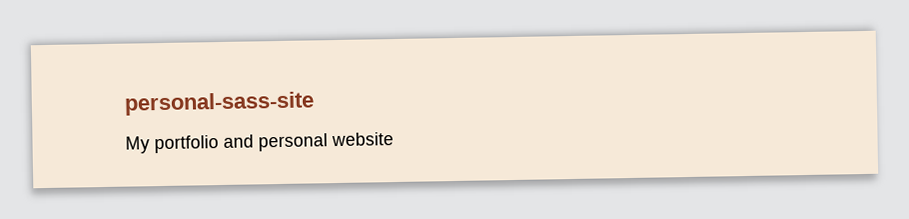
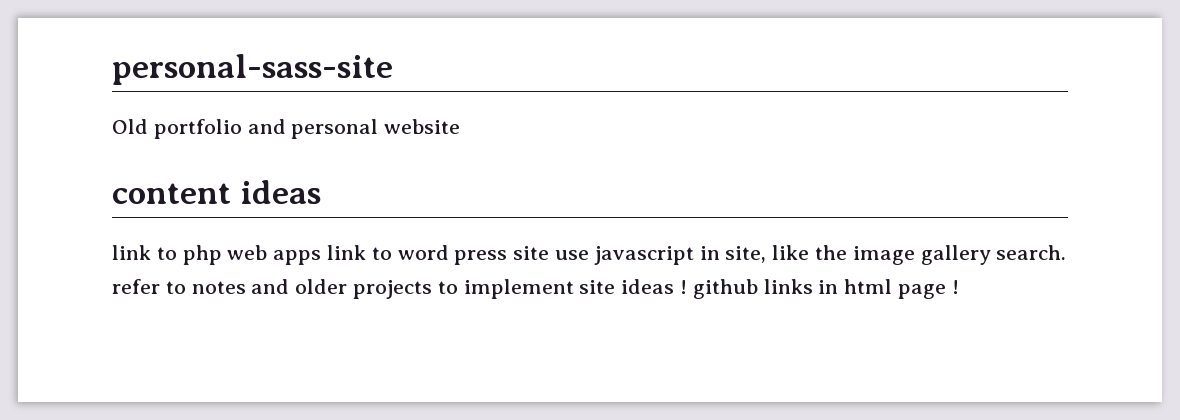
[125,136,150,154] My -> [112,119,148,134] Old
(394, 139) none -> [112,180,322,204] [112,245,1067,265] [112,279,959,299] // content ideas // link to php web apps link to word press site use javascript in site, like the image gallery search. refer to notes and older projects to implement site ideas ! github links in html page !

